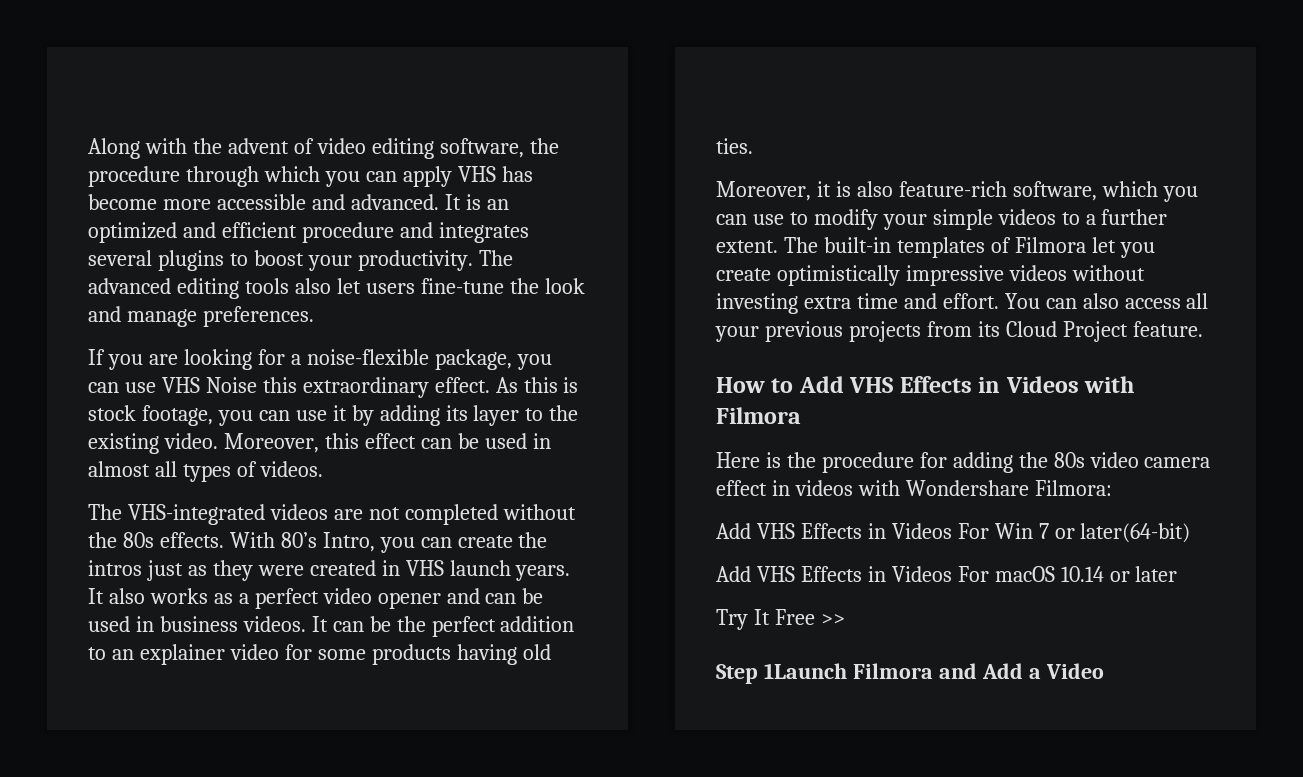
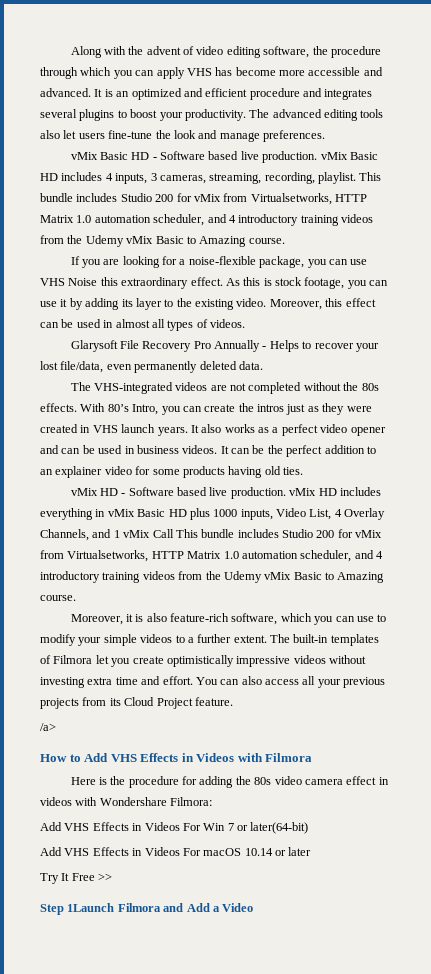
(314, 316) none -> [70,151,378,163] [40,172,382,184] [40,193,367,205] [40,214,373,226] [40,235,285,247] // vMix Basic HD - Software based live production. vMix Basic HD includes 4 inputs, 3 cameras, streaming, recording, playlist. This bundle includes Studio 200 for vMix from Virtualsetworks, HTTP Matrix 1.0 automation scheduler, and 4 introductory training videos from the Udemy vMix Basic to Amazing course.
(323, 469) none -> [70,340,379,352] [40,361,263,373] // Glarysoft File Recovery Pro Annually - Helps to recover your lost file/data, even permanently deleted data.
(753, 146) none -> [70,487,381,499] [40,508,386,520] [40,529,383,541] [40,550,383,562] [40,571,385,583] [40,595,76,601] // vMix HD - Software based live production. vMix HD includes everything in vMix Basic HD plus 1000 inputs, Video List, 4 Overlay Channels, and 1 vMix Call This bundle includes Studio 200 for vMix from Virtualsetworks, HTTP Matrix 1.0 automation scheduler, and 4 introductory training videos from the Udemy vMix Basic to Amazing course.
(1203, 329) none -> [40,723,56,731] // /a>

